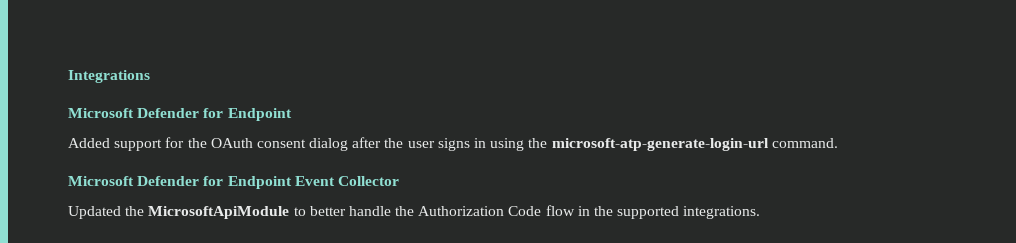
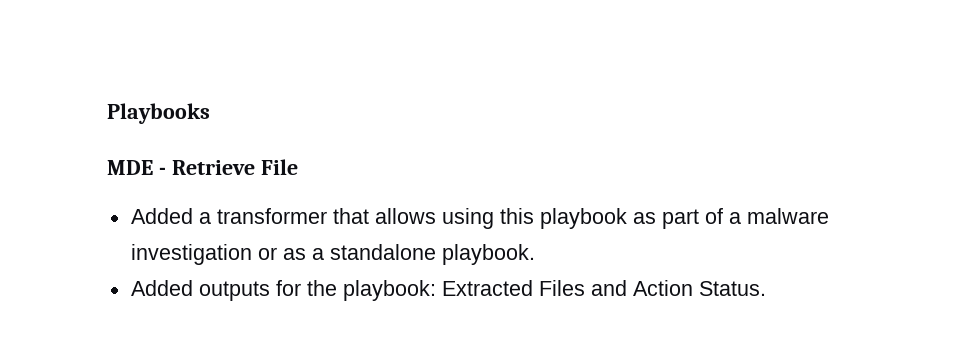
[68,70,150,83] [68,108,292,121] [68,137,838,151] [68,176,399,189] [68,205,761,219] Integrations // Microsoft Defender for Endpoint // Added support for the OAuth consent dialog after the user signs in using the microsoft-atp-generate-login-url command. // Microsoft Defender for Endpoint Event Collector // Updated the MicrosoftApiModule to better handle the Authorization Code flow in the supported integrations. -> [107,103,210,124] [107,159,298,175] [130,208,829,229] [130,244,535,265] [130,280,766,301] Playbooks // MDE - Retrieve File // Added a transformer that allows using this playbook as part of a malware investigation or as a standalone playbook. // Added outputs for the playbook: Extracted Files and Action Status.

